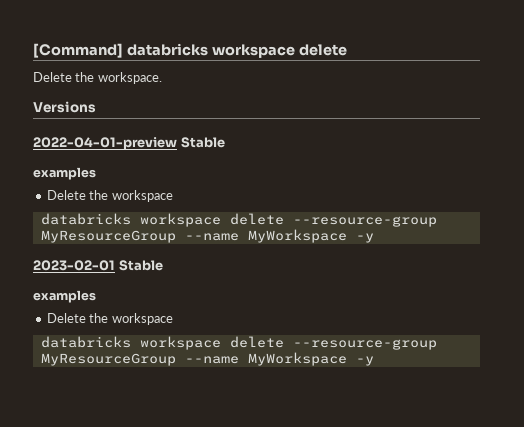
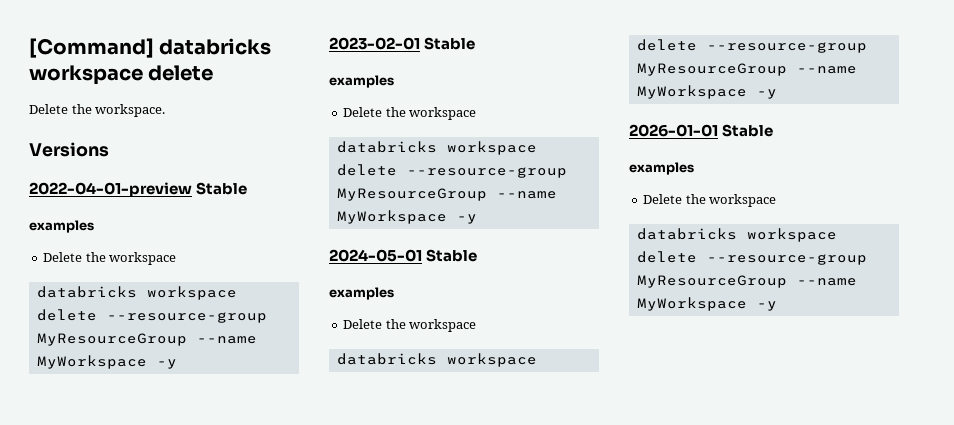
(374, 361) none -> [329,249,478,262] [329,287,394,300] [343,319,477,332] [336,353,537,367] [636,39,867,53] [636,63,857,76] [636,85,777,99] [629,124,774,137] [629,162,694,175] [643,194,777,207] [636,228,837,242] [636,251,867,265] [636,275,857,288] [636,297,777,311] // 2024-05-01 Stable // examples // Delete the workspace // databricks workspace delete --resource-group MyResourceGroup --name MyWorkspace -y // 2026-01-01 Stable // examples // Delete the workspace // databricks workspace delete --resource-group MyResourceGroup --name MyWorkspace -y

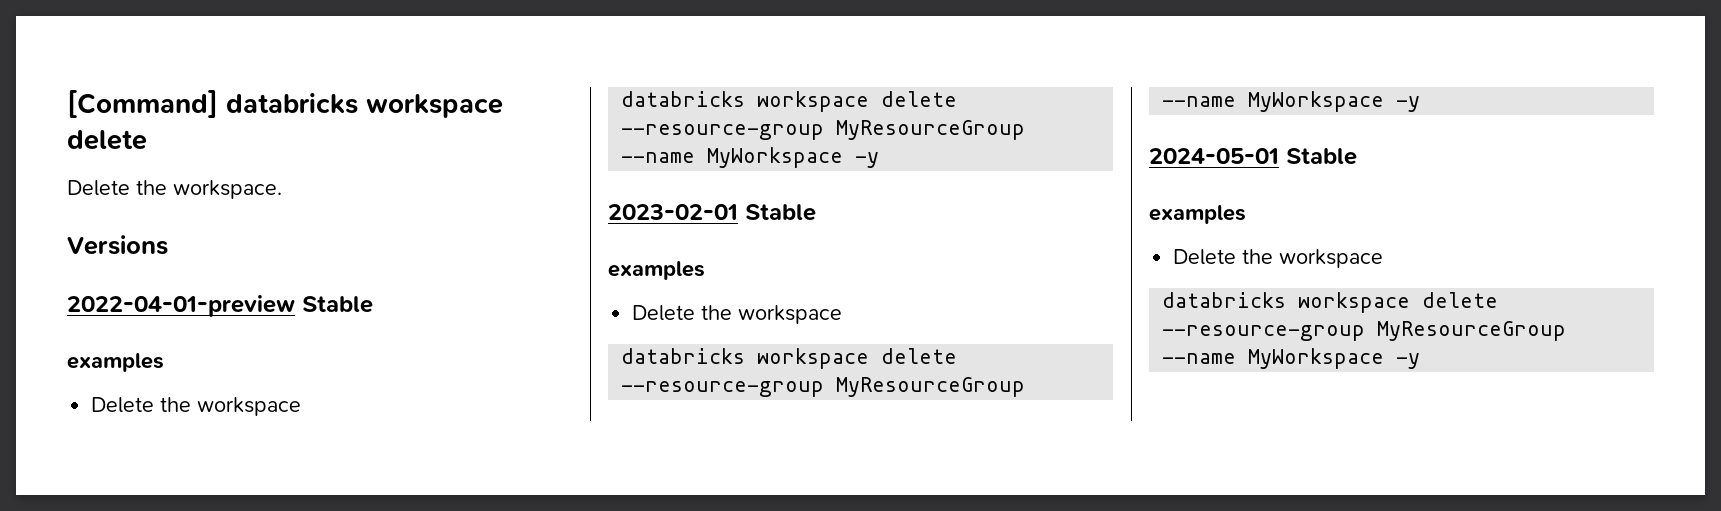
[629,124,774,137] [629,162,694,175] [643,194,777,207] [636,228,837,242] [636,251,867,265] [636,275,857,288] [636,297,777,311] // 2026-01-01 Stable // examples // Delete the workspace // databricks workspace delete --resource-group MyResourceGroup --name MyWorkspace -y -> (1421, 361) none

